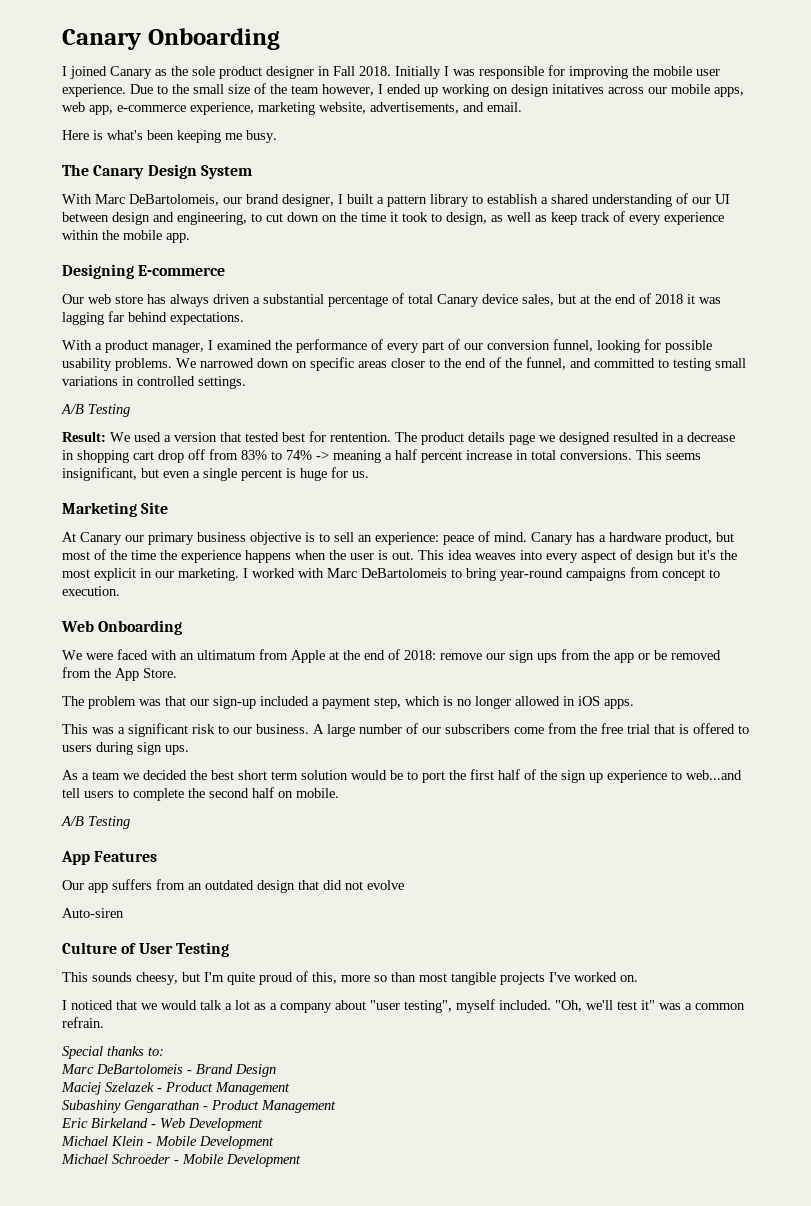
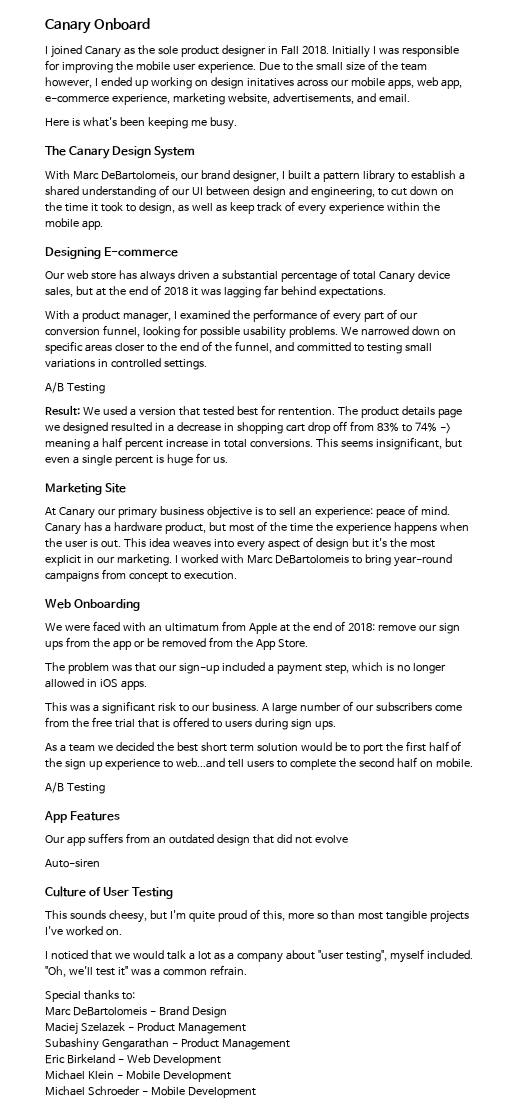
[62,28,280,50] Canary Onboarding -> [45,18,150,34] Canary Onboard

